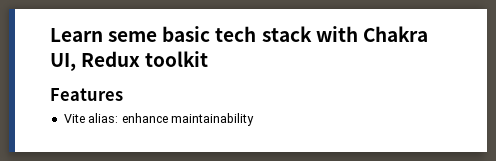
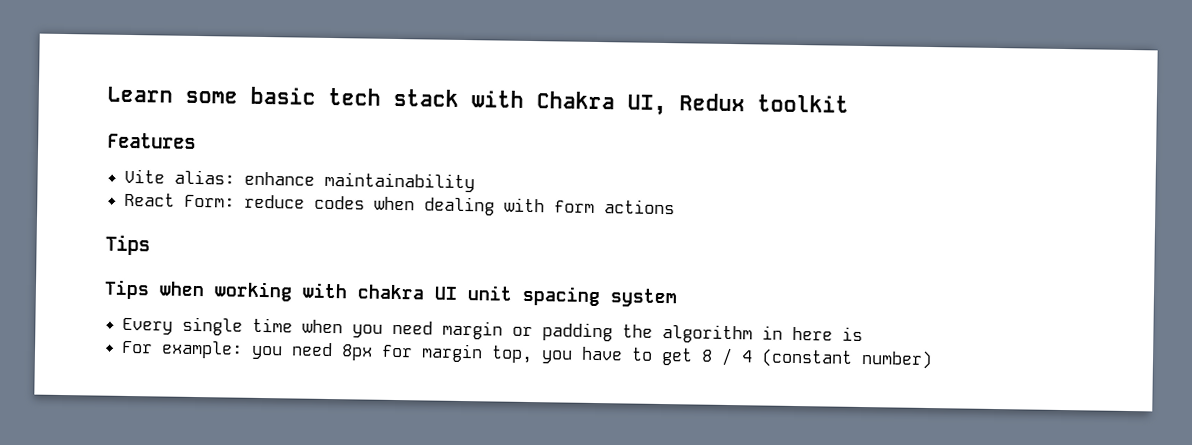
[108,31,158,42] seme -> [185,90,238,104] some
(254, 119) none -> [124,192,676,216] [105,234,150,256] [104,279,678,308] [122,316,864,344] [121,340,934,370] // React Form: reduce codes when dealing with form actions // Tips // Tips when working with chakra UI unit spacing system // Every single time when you need margin or padding the algorithm in here is // For example: you need 8px for margin top, you have to get 8 / 4 (constant number)

